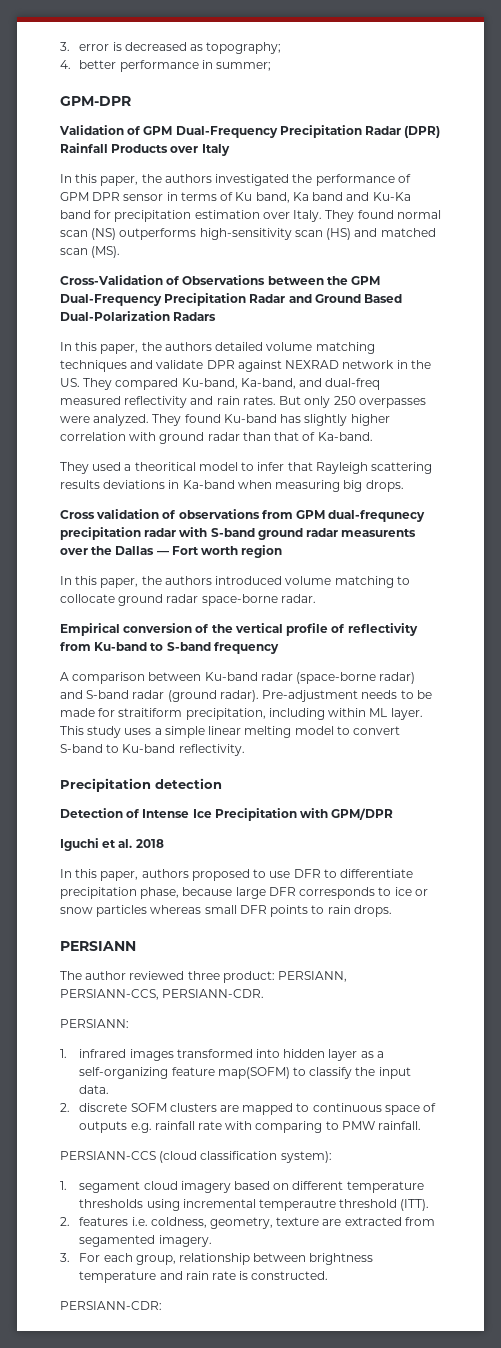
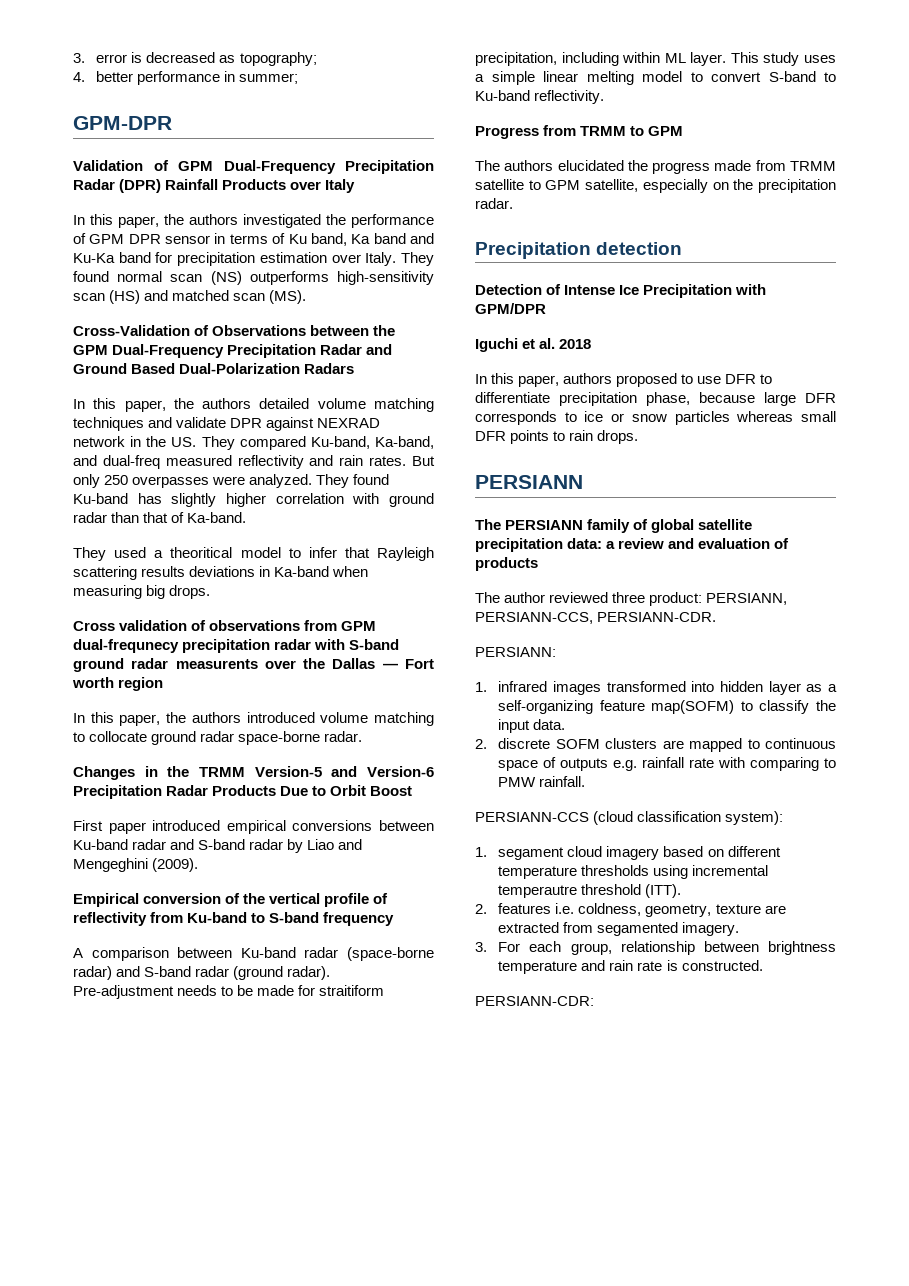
(316, 598) none -> [73,766,434,780] [73,785,413,799] [73,820,434,834] [73,839,363,853] [73,858,199,872] // Changes in the TRMM Version-5 and Version-6 Precipitation Radar Products Due to Orbit Boost // First paper introduced empirical conversions between Ku-band radar and S-band radar by Liao and Mengeghini (2009).
(245, 750) none -> [475,125,684,139] [475,160,836,174] [475,179,836,193] [475,198,513,209] // Progress from TRMM to GPM // The authors elucidated the progress made from TRMM satellite to GPM satellite, especially on the precipitation radar.
(136, 946) none -> [475,519,753,533] [475,538,790,552] [475,557,538,571] // The PERSIANN family of global satellite precipitation data: a review and evaluation of products

